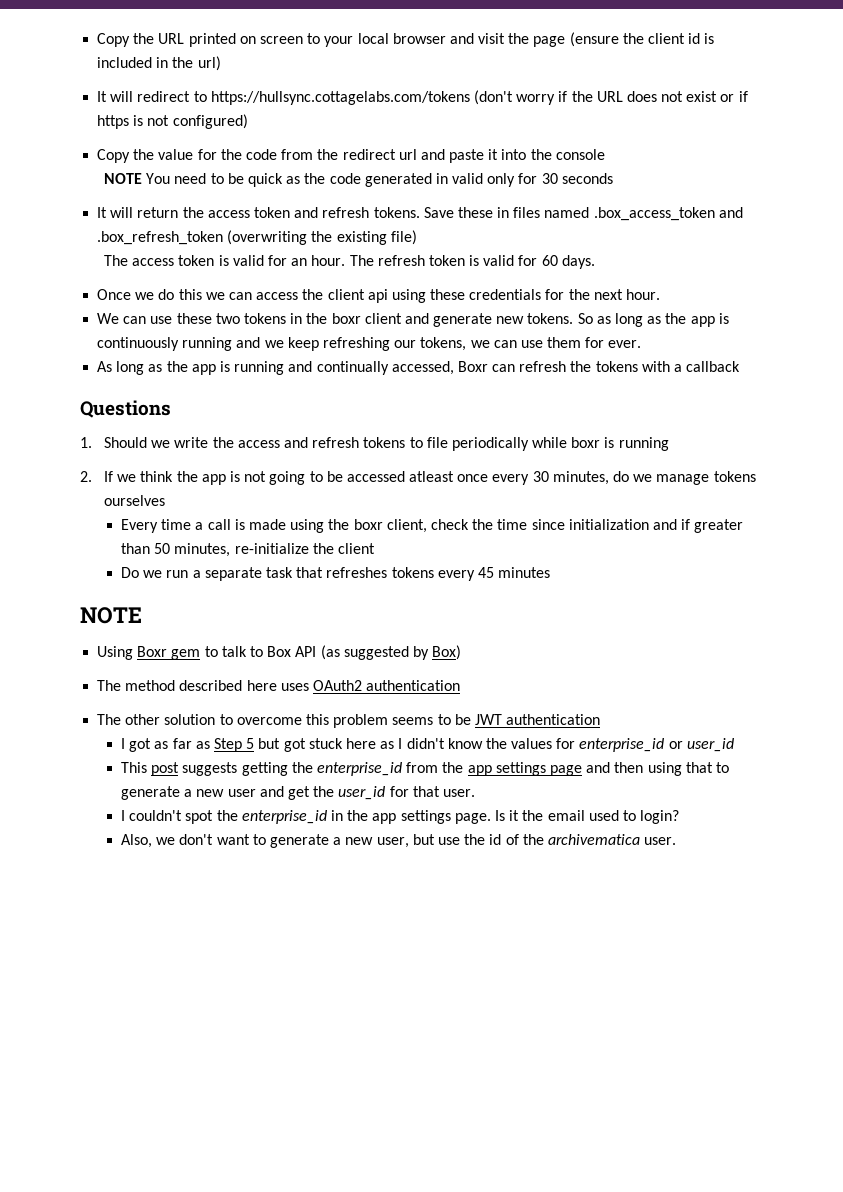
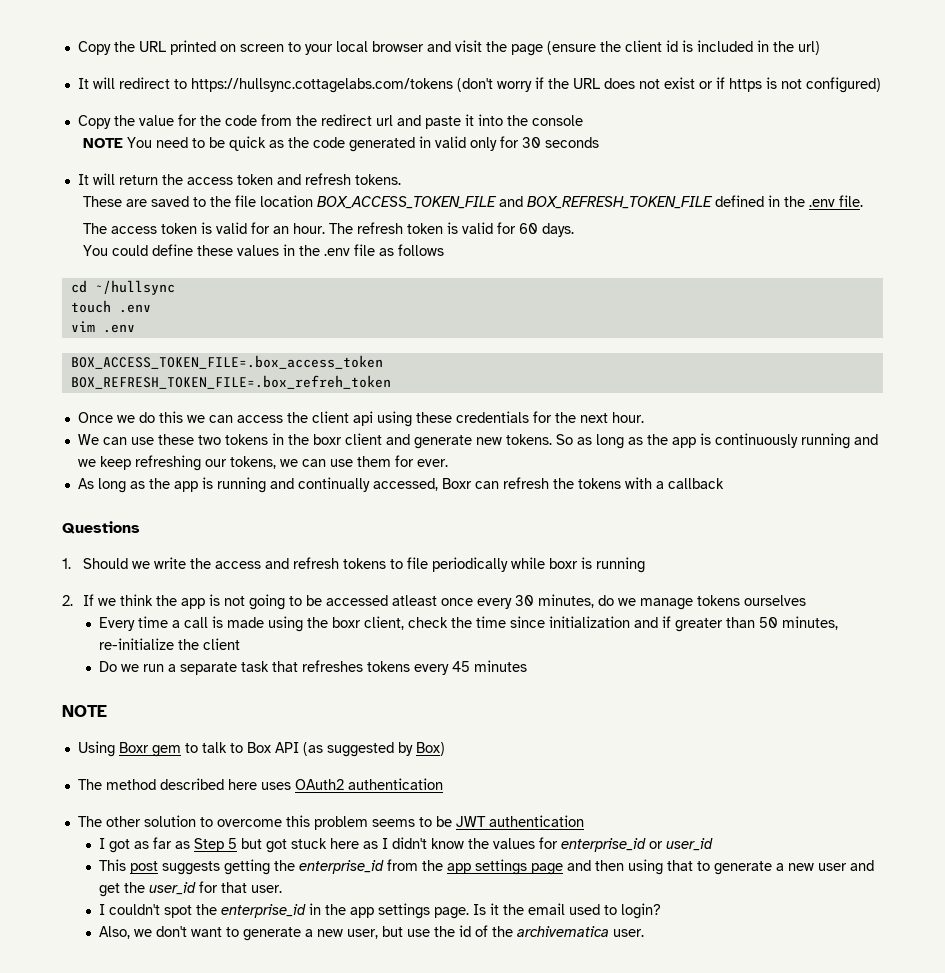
[423,207,743,221] [97,230,417,245] Save these in files named .box_access_token and .box_refresh_token (overwriting the existing file) -> [83,195,864,209] // These are saved to the file location BOX_ACCESS_TOKEN_FILE and BOX_REFRESH_TOKEN_FILE defined in the .env file.
(595, 262) none -> [83,244,445,256] [70,280,175,295] [70,300,151,313] [70,321,135,333] [70,355,383,369] [70,375,391,389] // You could define these values in the .env file as follows // cd ~/hullsync // touch .env // vim .env // BOX_ACCESS_TOKEN_FILE=.box_access_token // BOX_REFRESH_TOKEN_FILE=.box_refreh_token

